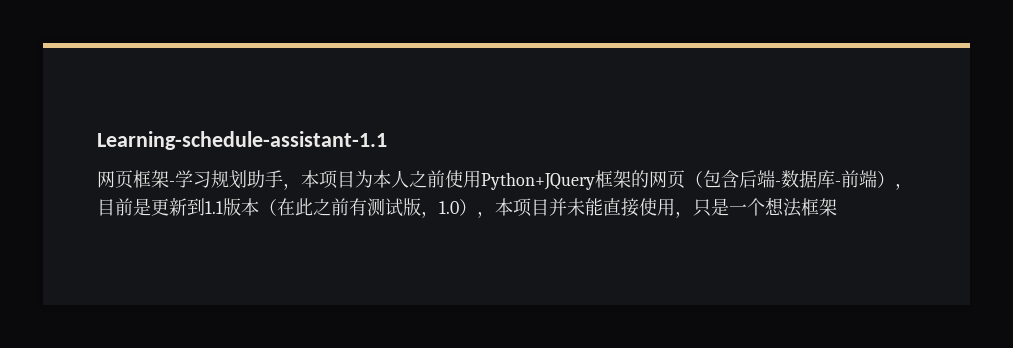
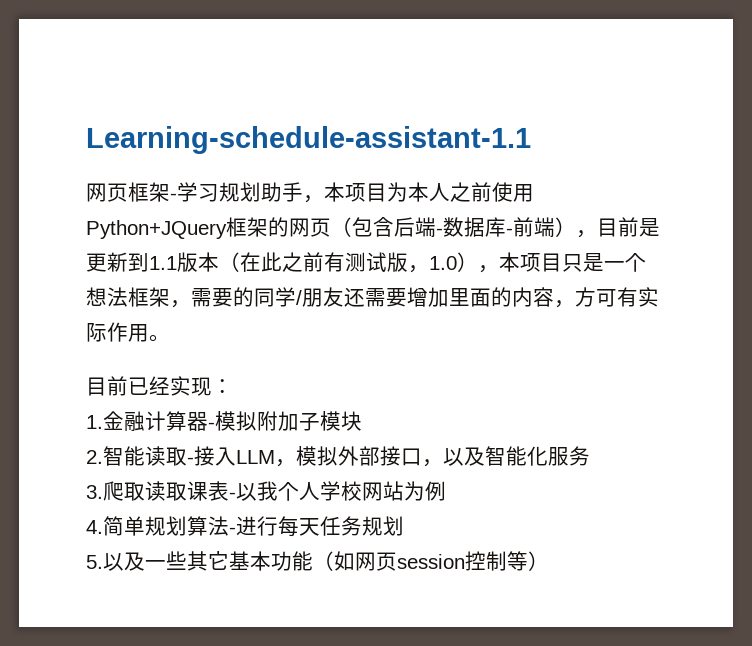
[549,197,837,218] 并未能直接使用，只是一个想法框架 -> [562,253,646,272] [86,287,659,308] [86,322,170,342] [86,376,233,396] [86,411,362,431] [86,446,590,467] [86,481,446,501] [86,516,404,537] [86,551,549,571] 只是一个想法框架，需要的同学/朋友还需要增加里面的内容，方可有实际作用。 // 目前已经实现： // 1.金融计算器-模拟附加子模块 // 2.智能读取-接入LLM，模拟外部接口，以及智能化服务 // 3.爬取读取课表-以我个人学校网站为例 // 4.简单规划算法-进行每天任务规划 // 5.以及一些其它基本功能（如网页session控制等）

